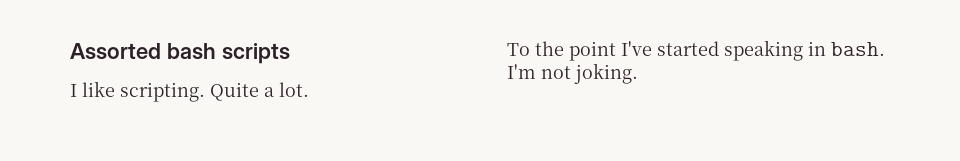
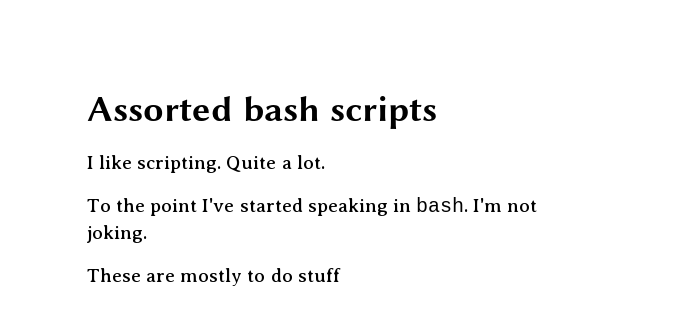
(638, 73) none -> [87,268,341,286] // These are mostly to do stuff

